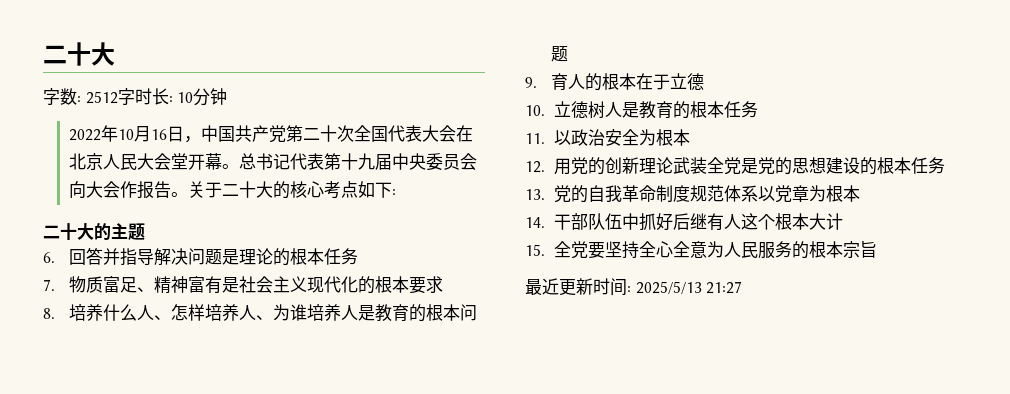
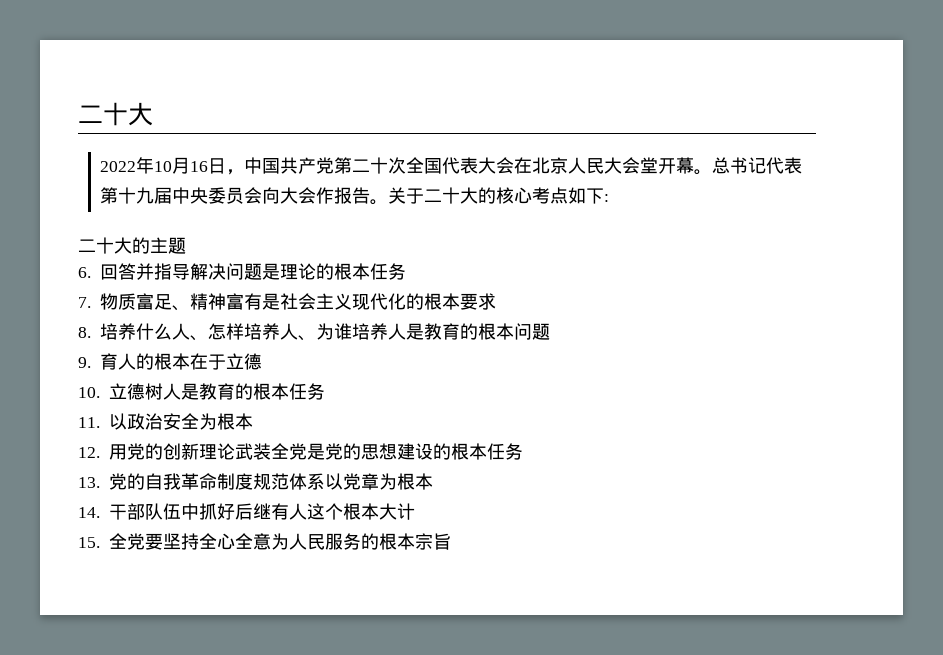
[43,42,115,66] [43,88,228,106] 二十大 // 字数: 2512字时长: 10分钟 -> [78,102,153,126] 二十大
[525,278,743,296] // 最近更新时间: 2025/5/13 21:27 -> (451, 541) none

